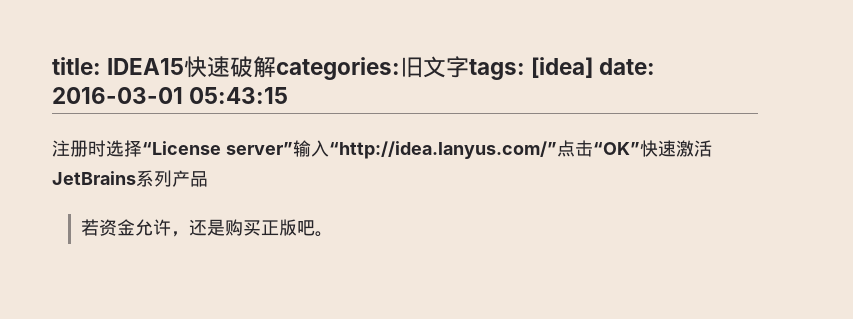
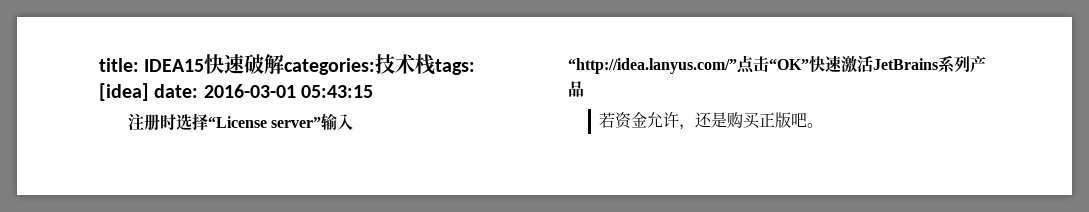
[400,56,470,78] 旧文字 -> [375,54,436,75] 技术栈

